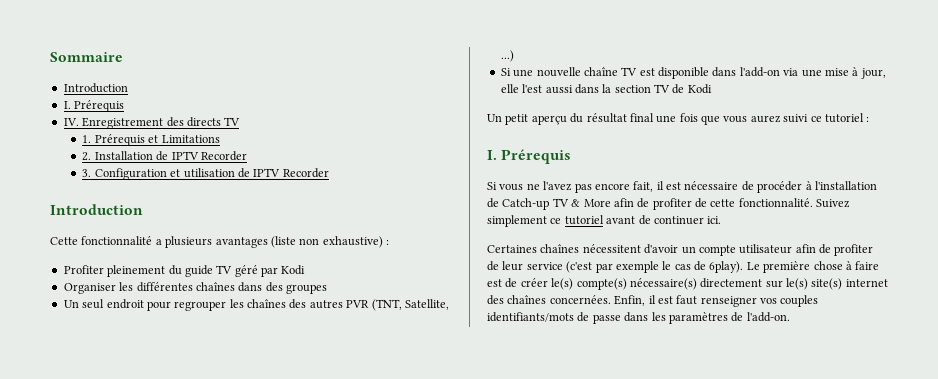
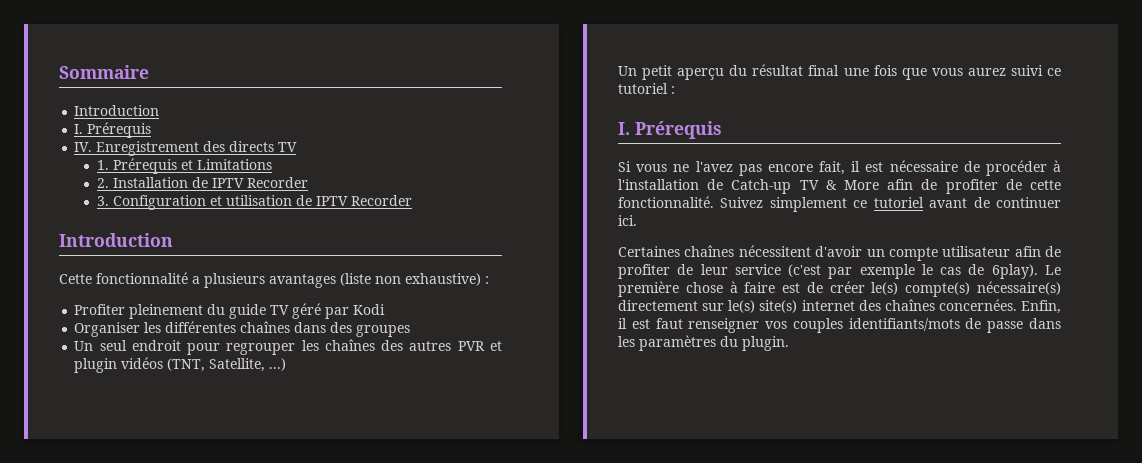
(370, 304) none -> [489,341,502,351] [74,357,164,373] et plugin vidéos
[500,67,886,79] [500,84,712,94] // Si une nouvelle chaîne TV est disponible dans l'add-on via une mise à jour, elle l'est aussi dans la section TV de Kodi -> (287, 364) none
[731,312,790,322] de l'add-on. -> [720,336,789,351] du plugin.

